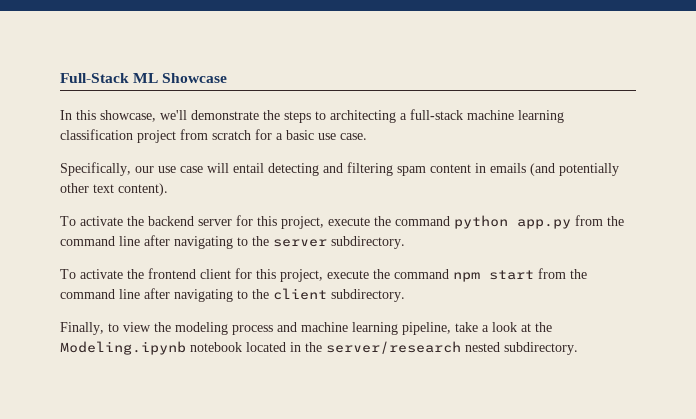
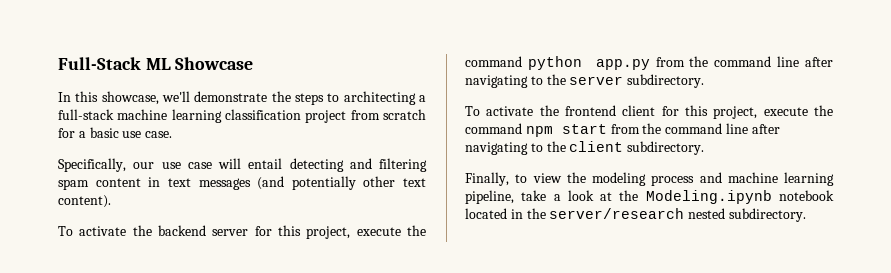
[490,163,526,173] emails -> [167,178,251,190] text messages

